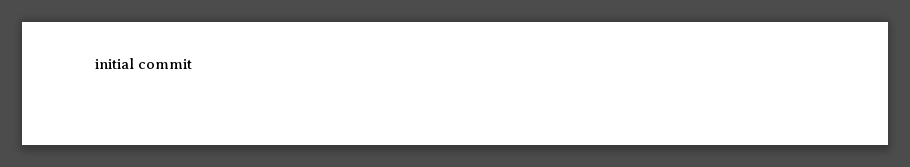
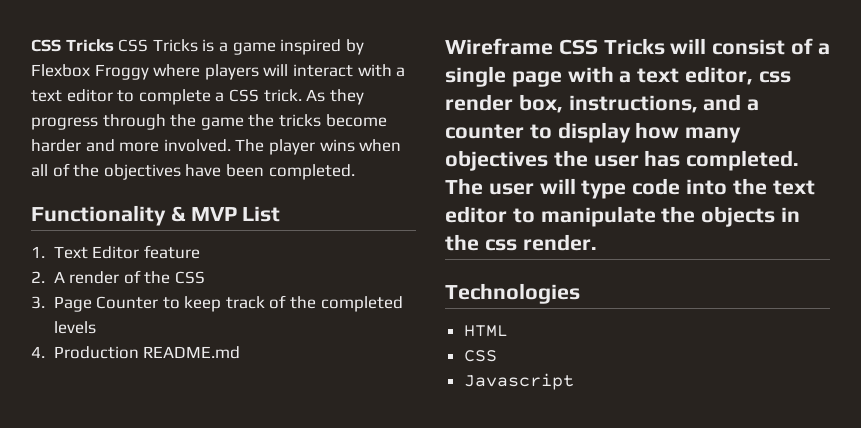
[95,58,193,69] initial commit -> [31,39,364,55] [31,64,406,80] [31,89,364,105] [31,114,387,130] [31,139,402,155] [31,163,355,180] [31,205,281,226] [31,245,200,259] [31,270,205,284] [31,295,403,312] [53,321,96,334] [31,346,241,359] [445,38,830,55] [445,66,791,87] [445,94,760,113] [445,122,742,143] [445,150,800,171] [445,178,815,199] [445,206,801,227] [445,234,597,251] [445,283,580,304] [463,325,508,337] [463,350,497,362] [463,373,574,390] CSS Tricks CSS Tricks is a game inspired by Flexbox Froggy where players will interact with a text editor to complete a CSS trick. As they progress through the game the tricks become harder and more involved. The player wins when all of the objectives have been completed. // Functionality & MVP List // 1. Text Editor feature // 2. A render of the CSS // 3. Page Counter to keep track of the completed levels // 4. Production README.md // Wireframe CSS Tricks will consist of a single page with a text editor, css render box, instructions, and a counter to display how many objectives the user has completed. The user will type code into the text editor to manipulate the objects in the css render. // Technologies // HTML // CSS // Javascript

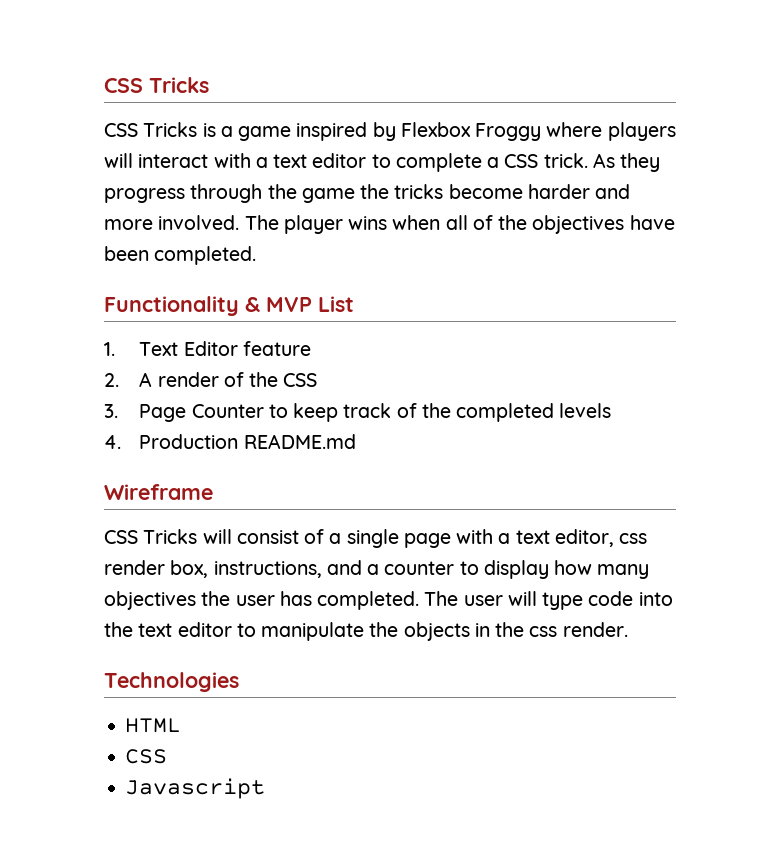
[31,39,114,52] CSS Tricks -> [104,77,209,93] CSS Tricks //
(553, 46) none -> (213, 492) //

